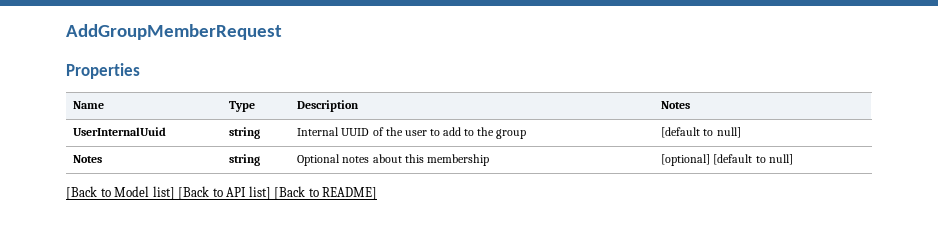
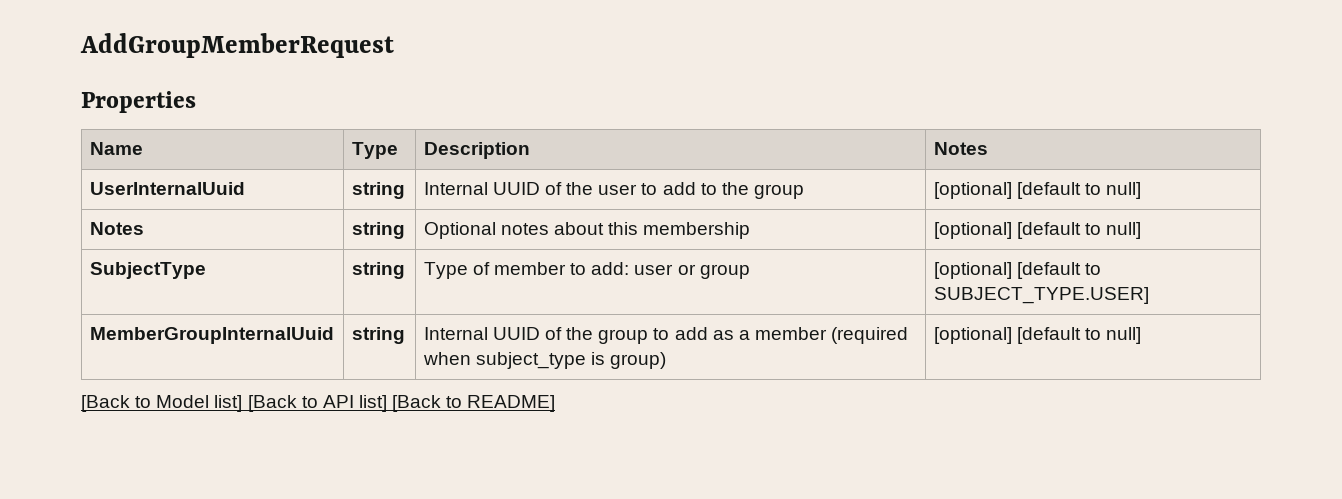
(527, 134) none -> [933,182,1012,199] [optional]
(793, 159) none -> [89,262,206,279] [351,262,405,279] [423,262,750,279] [933,262,1102,279] [933,287,1149,304] [89,327,334,344] [351,327,405,344] [423,327,909,344] [422,352,667,369] [933,327,1142,344] // SubjectType | string | Type of member to add: user or group | [optional] [default to SUBJECT_TYPE.USER] // MemberGroupInternalUuid | string | Internal UUID of the group to add as a member (required when subject_type is group) | [optional] [default to null]

